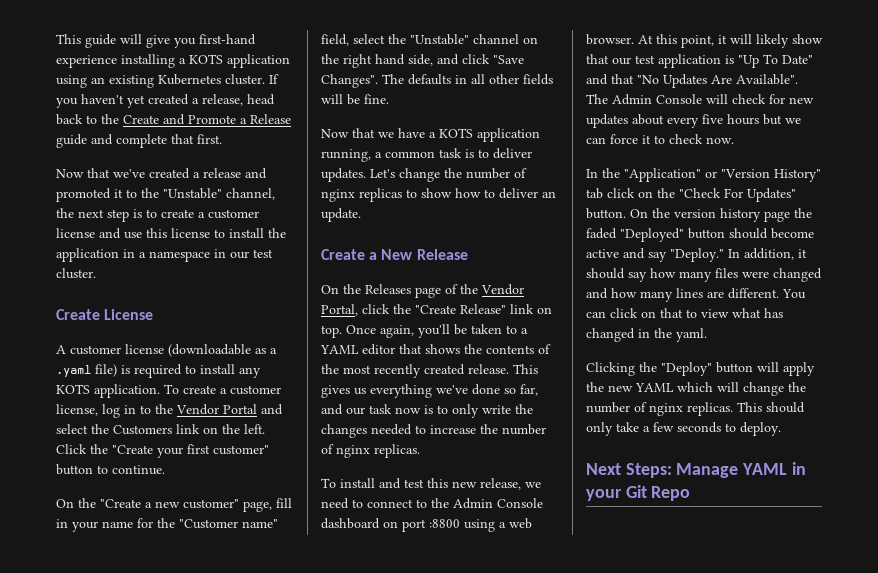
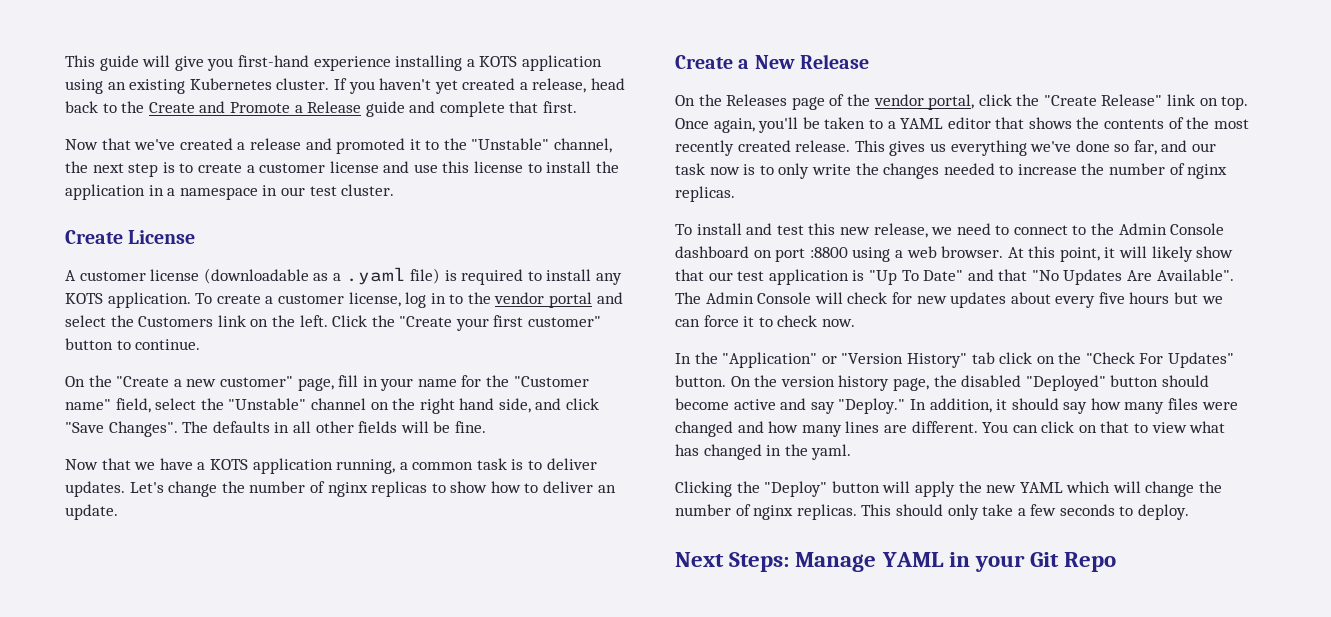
[176,404,257,415] Vendor Portal -> [494,292,593,308] vendor portal
[481,284,524,295] [321,304,358,316] Vendor Portal, -> [873,94,975,110] vendor portal,
[764,208,812,222] [586,228,617,239] page the faded -> [892,375,1022,391] page, the disabled

